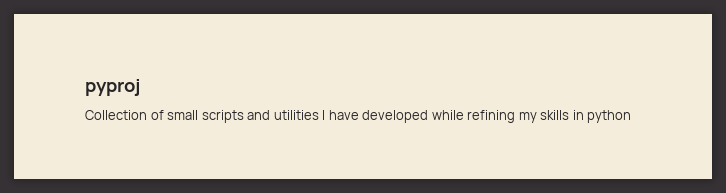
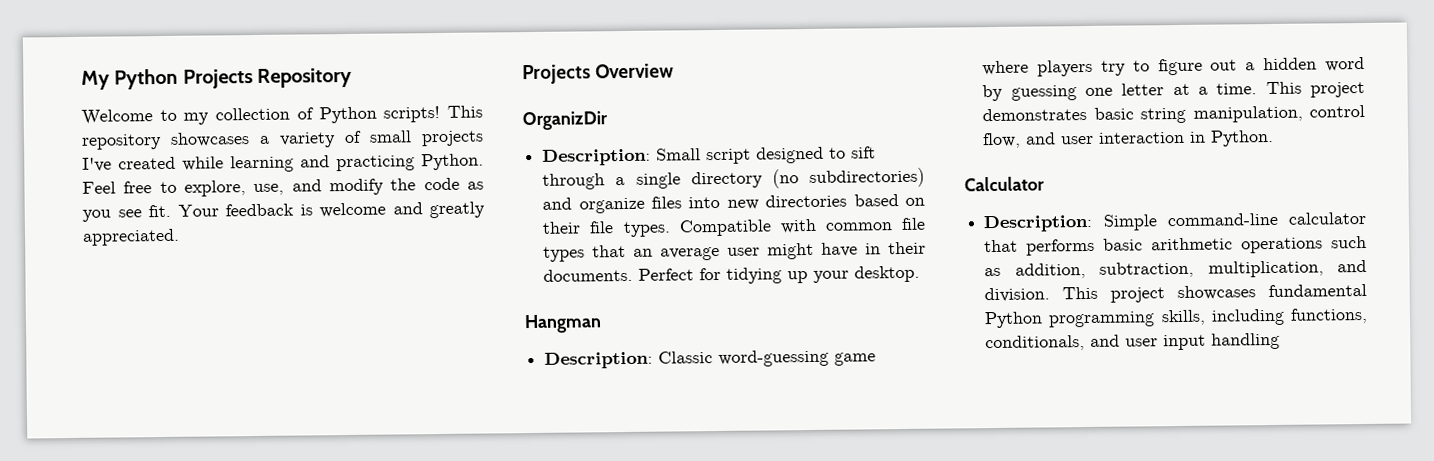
[85,79,140,96] [85,110,632,123] pyproj // Collection of small scripts and utilities I have developed while refining my skills in python -> [81,67,353,90] [81,105,483,125] [81,130,484,150] [82,153,484,173] [82,177,484,197] [82,201,485,222] [82,228,180,246] [522,63,675,85] [522,111,608,131] [542,146,877,166] [542,167,925,190] [542,194,925,214] [542,217,926,238] [543,241,926,262] [543,265,921,284] [524,314,602,334] [544,349,877,369] [982,56,1365,77] [982,81,1365,102] [982,104,1365,124] [982,129,1275,149] [964,176,1045,192] [983,211,1366,233] [984,235,1367,256] [984,259,1367,279] [984,283,1367,303] [984,307,1368,329] [985,332,1281,352] My Python Projects Repository // Welcome to my collection of Python scripts! This repository showcases a variety of small projects I've created while learning and practicing Python. Feel free to explore, use, and modify the code as you see fit. Your feedback is welcome and greatly appreciated. // Projects Overview // OrganizDir // Description: Small script designed to sift through a single directory (no subdirectories) and organize files into new directories based on their file types. Compatible with common file types that an average user might have in their documents. Perfect for tidying up your desktop. // Hangman // Description: Classic word-guessing game where players try to figure out a hidden word by guessing one letter at a time. This project demonstrates basic string manipulation, control flow, and user interaction in Python. // Calculator // Description: Simple command-line calculator that performs basic arithmetic operations such as addition, subtraction, multiplication, and division. This project showcases fundamental Python programming skills, including functions, conditionals, and user input handling

